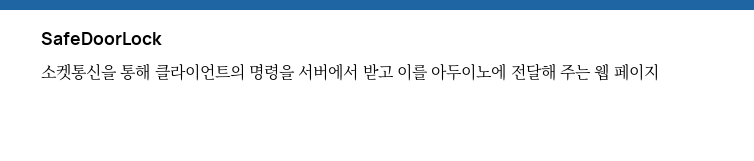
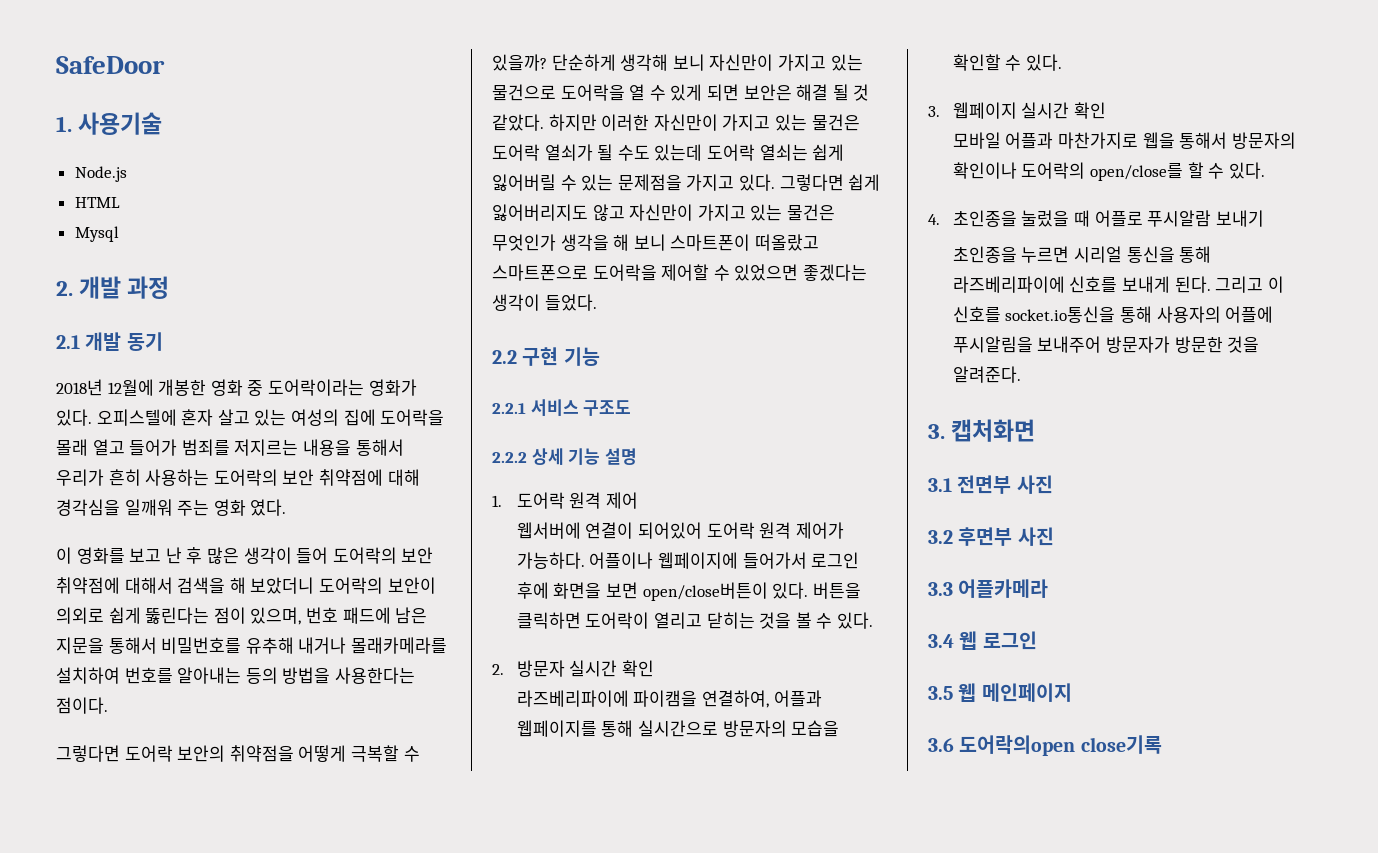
[41,32,162,45] [41,63,659,81] SafeDoorLock // 소켓통신을 통해 클라이언트의 명령을 서버에서 받고 이를 아두이노에 전달해 주는 웹 페이지 -> [56,56,165,74] [56,112,163,135] [74,166,127,182] [74,197,120,208] [74,226,119,242] [56,276,170,299] [56,332,163,351] [56,379,417,396] [56,409,445,426] [56,439,404,456] [56,469,420,486] [56,499,287,516] [56,547,434,564] [56,577,436,594] [56,607,428,625] [56,637,447,654] [56,667,415,684] [56,697,108,714] [56,745,420,762] [492,54,863,71] [492,84,870,101] [492,114,860,131] [492,144,845,161] [492,174,881,191] [492,204,835,221] [492,234,819,251] [492,264,867,281] [492,294,597,311] [492,347,600,366] [492,399,632,416] [492,448,637,465] [492,492,638,509] [516,522,844,539] [516,552,860,569] [516,582,861,601] [516,612,873,629] [492,660,654,677] [516,690,822,708] [516,720,840,737] [952,54,1062,71] [928,102,1106,119] [952,132,1296,149] [952,162,1265,181] [928,210,1264,227] [952,246,1212,263] [952,276,1284,293] [952,306,1274,323] [952,336,1260,353] [952,366,1021,383] [928,419,1036,442] [928,475,1053,494] [928,527,1054,546] [928,579,1049,598] [928,631,1037,650] [928,683,1072,702] [928,735,1162,756] SafeDoor // 1. 사용기술 // Node.js // HTML // Mysql // 2. 개발 과정 // 2.1 개발 동기 // 2018년 12월에 개봉한 영화 중 도어락이라는 영화가 있다. 오피스텔에 혼자 살고 있는 여성의 집에 도어락을 몰래 열고 들어가 범죄를 저지르는 내용을 통해서 우리가 흔히 사용하는 도어락의 보안 취약점에 대해 경각심을 일깨워 주는 영화 였다. // 이 영화를 보고 난 후 많은 생각이 들어 도어락의 보안 취약점에 대해서 검색을 해 보았더니 도어락의 보안이 의외로 쉽게 뚫린다는 점이 있으며, 번호 패드에 남은 지문을 통해서 비밀번호를 유추해 내거나 몰래카메라를 설치하여 번호를 알아내는 등의 방법을 사용한다는 점이다. // 그렇다면 도어락 보안의 취약점을 어떻게 극복할 수 있을까? 단순하게 생각해 보니 자신만이 가지고 있는 물건으로 도어락을 열 수 있게 되면 보안은 해결 될 것 같았다. 하지만 이러한 자신만이 가지고 있는 물건은 도어락 열쇠가 될 수도 있는데 도어락 열쇠는 쉽게 잃어버릴 수 있는 문제점을 가지고 있다. 그렇다면 쉽게 잃어버리지도 않고 자신만이 가지고 있는 물건은 무엇인가 생각을 해 보니 스마트폰이 떠올랐고 스마트폰으로 도어락을 제어할 수 있었으면 좋겠다는 생각이 들었다. // 2.2 구현 기능 // 2.2.1 서비스 구조도 // 2.2.2 상세 기능 설명 // 1. 도어락 원격 제어 // 웹서버에 연결이 되어있어 도어락 원격 제어가 가능하다. 어플이나 웹페이지에 들어가서 로그인 후에 화면을 보면 open/close버튼이 있다. 버튼을 클릭하면 도어락이 열리고 닫히는 것을 볼 수 있다. // 2. 방문자 실시간 확인 // 라즈베리파이에 파이캠을 연결하여, 어플과 웹페이지를 통해 실시간으로 방문자의 모습을 확인할 수 있다. // 3. 웹페이지 실시간 확인 // 모바일 어플과 마찬가지로 웹을 통해서 방문자의 확인이나 도어락의 open/close를 할 수 있다. // 4. 초인종을 눌렀을 때 어플로 푸시알람 보내기 // 초인종을 누르면 시리얼 통신을 통해 라즈베리파이에 신호를 보내게 된다. 그리고 이 신호를 socket.io통신을 통해 사용자의 어플에 푸시알림을 보내주어 방문자가 방문한 것을 알려준다. // 3. 캡처화면 // 3.1 전면부 사진 // 3.2 후면부 사진 // 3.3 어플카메라 // 3.4 웹 로그인 // 3.5 웹 메인페이지 // 3.6 도어락의open close기록

